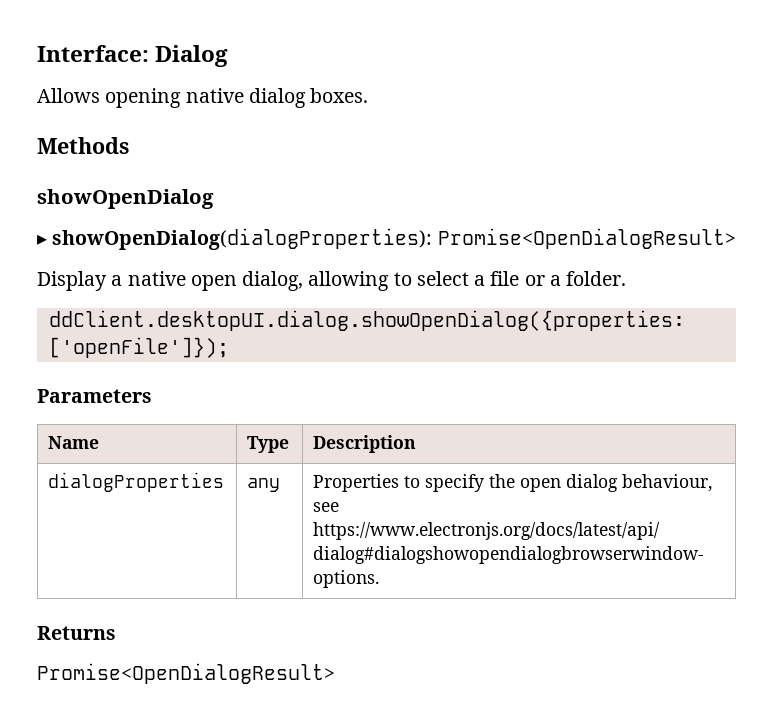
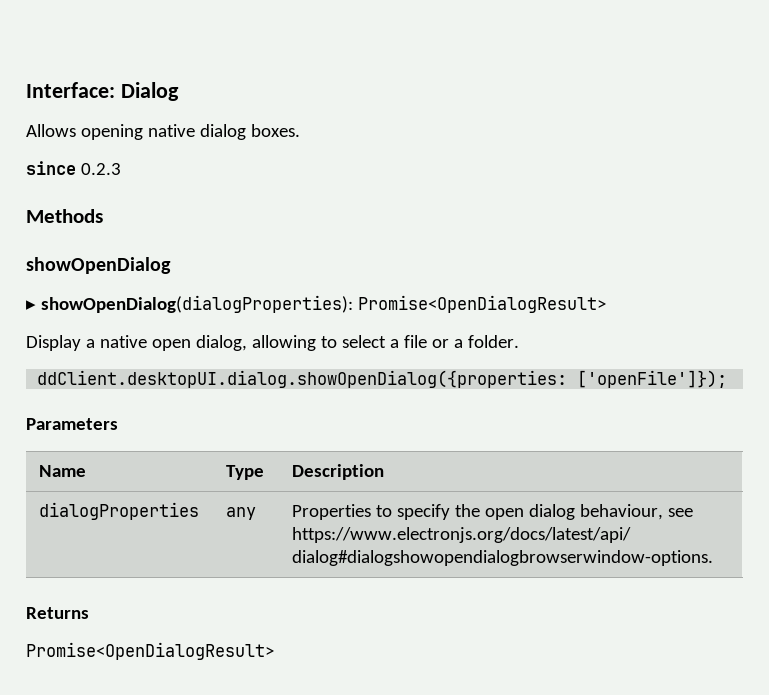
(369, 95) none -> [26,161,121,175] // since 0.2.3

